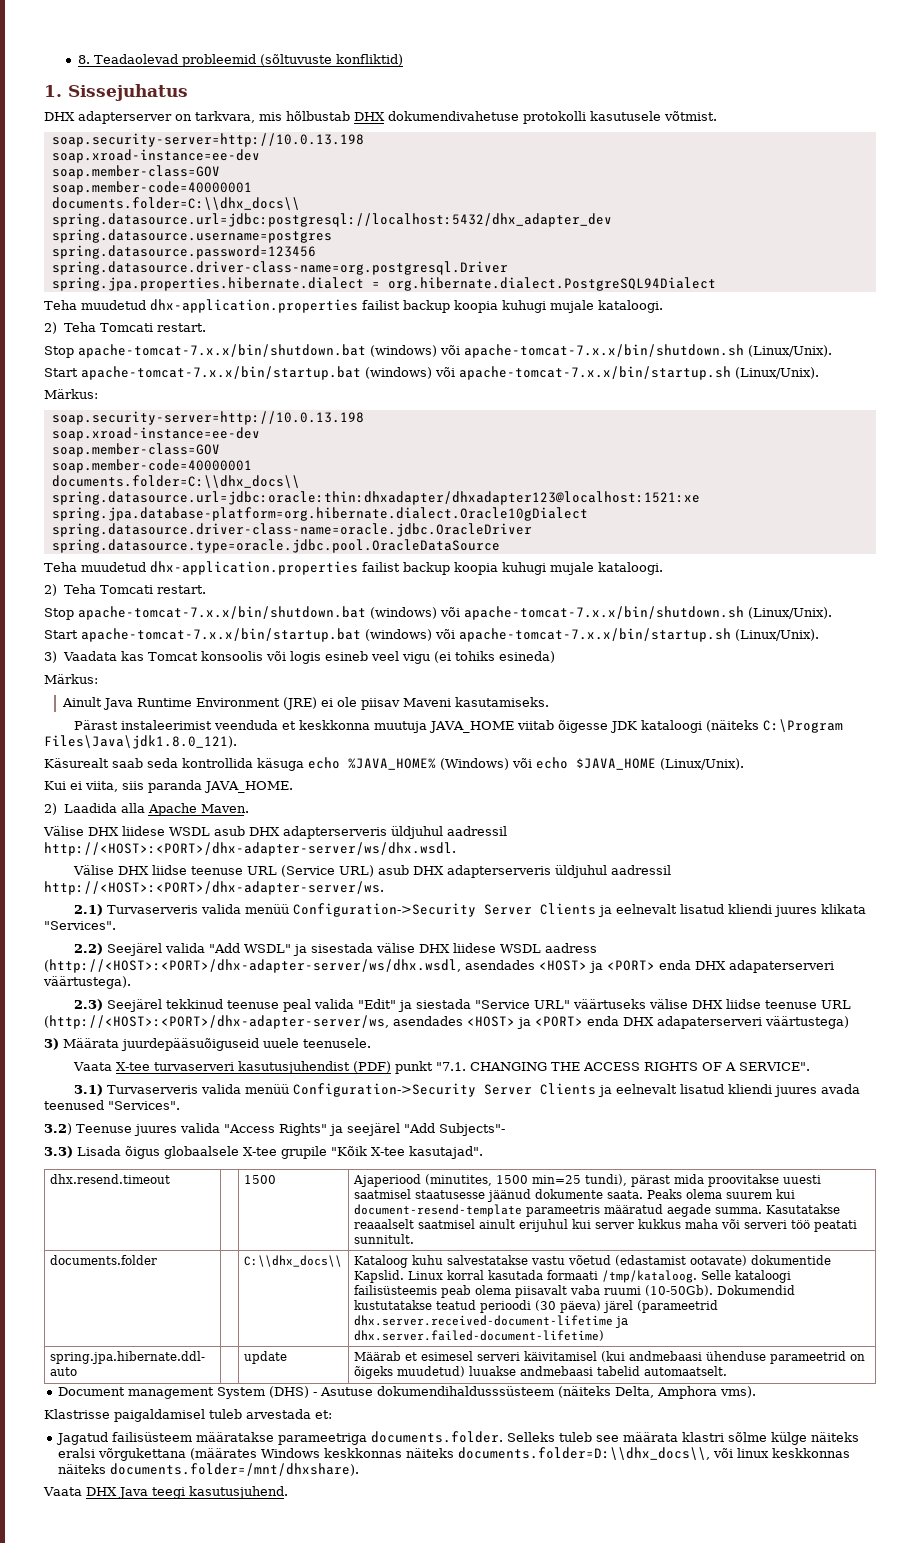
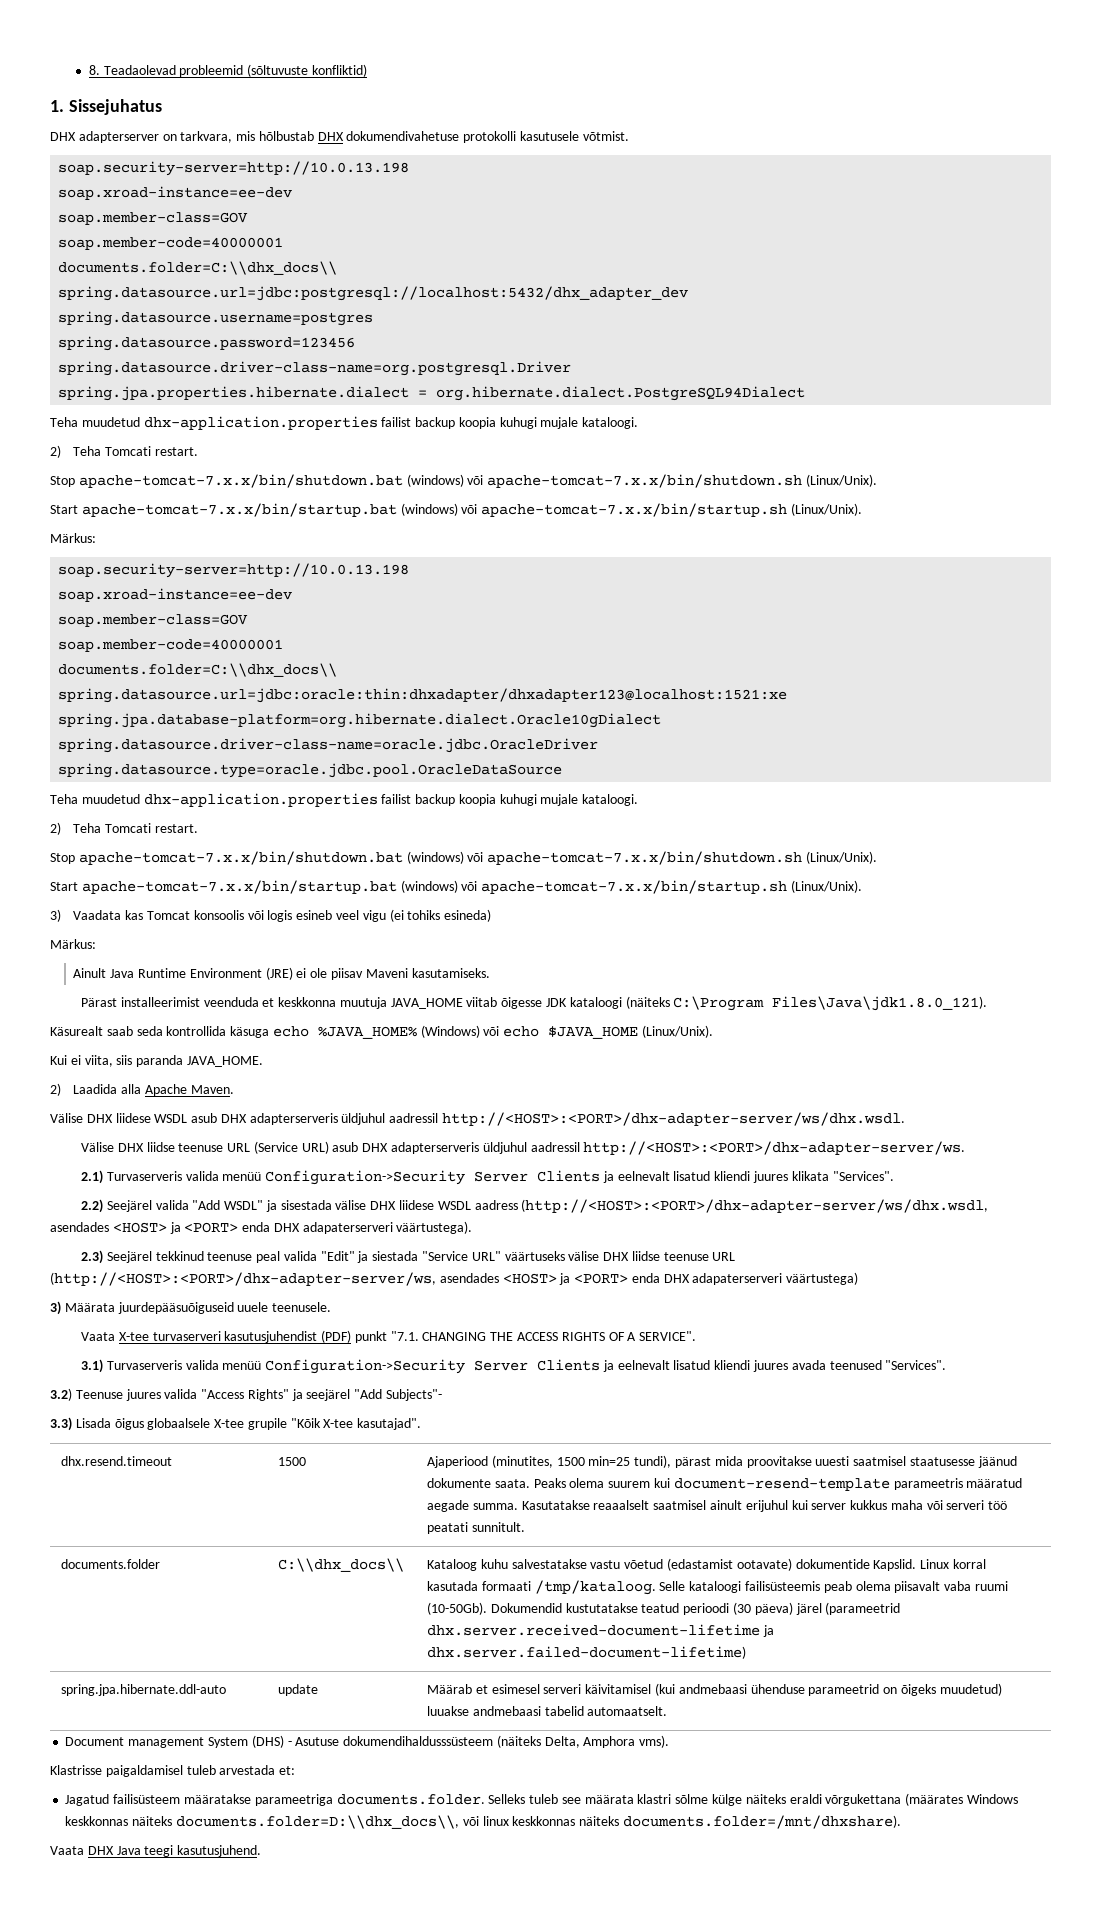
[120,720,212,730] instaleerimist -> [120,997,200,1007] installeerimist
[58,1448,96,1458] eralsi -> [789,1794,822,1804] eraldi

